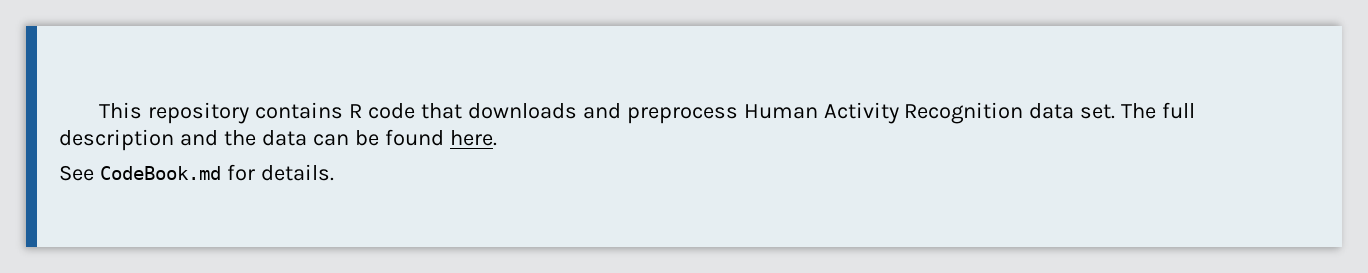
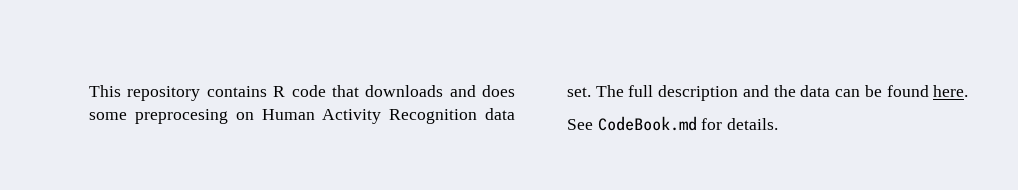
[626,107,738,124] preprocess -> [482,85,515,97] [89,109,254,124] does some preprocesing on

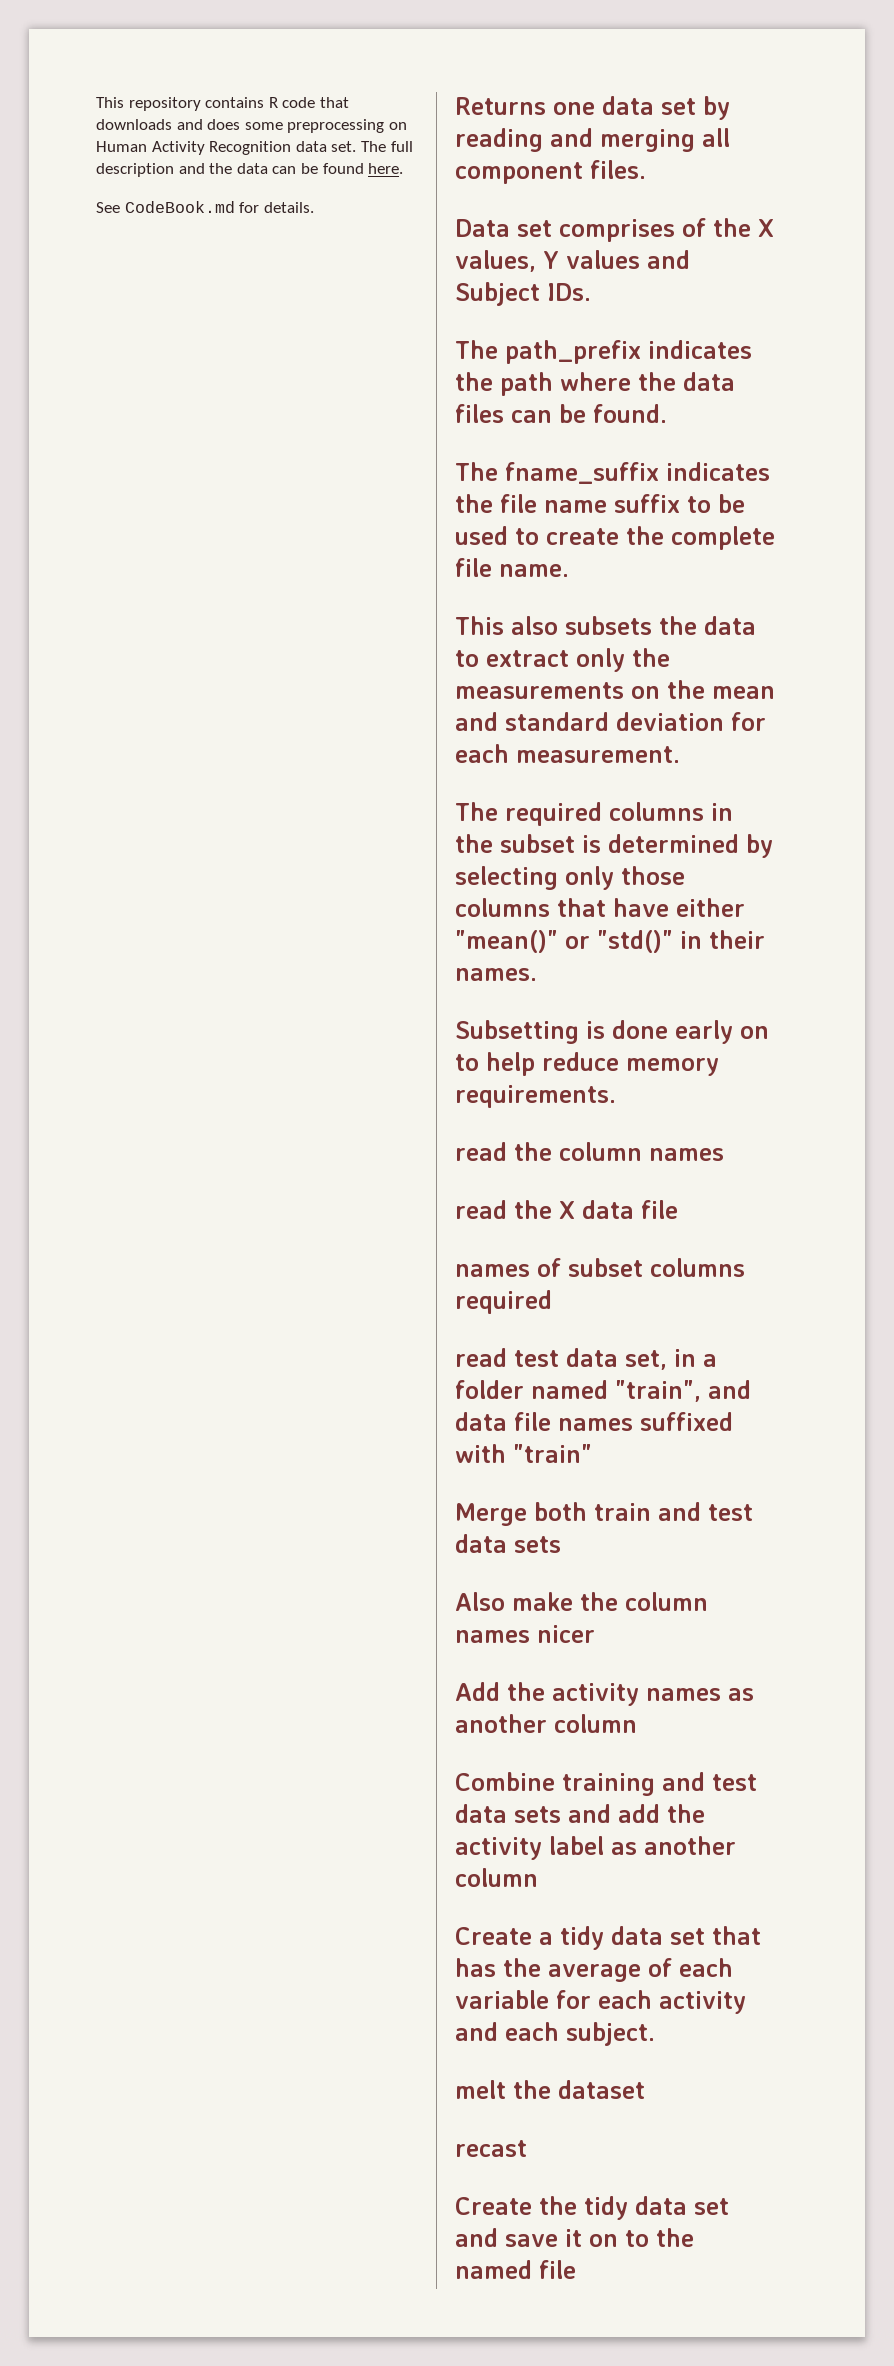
[134,109,228,124] preprocesing -> [287,119,385,133] preprocessing
(779, 124) none -> [455,96,730,120] [455,128,730,152] [455,160,646,184] [455,218,774,242] [455,250,690,272] [455,282,591,306] [455,340,752,364] [455,372,735,396] [455,404,667,423] [455,462,770,484] [455,494,745,513] [455,526,775,550] [455,558,569,577] [455,616,756,635] [455,648,670,672] [455,680,775,699] [455,712,766,731] [455,744,680,763] [455,802,733,826] [455,834,773,858] [455,866,685,890] [455,898,745,917] [455,930,765,953] [455,968,537,981] [455,1020,769,1044] [455,1052,719,1076] [455,1085,616,1108] [455,1142,724,1161] [455,1200,678,1219] [455,1258,745,1277] [455,1290,552,1314] [455,1348,717,1370] [455,1380,751,1402] [455,1412,733,1431] [455,1444,592,1463] [455,1502,753,1526] [455,1534,561,1553] [455,1592,708,1611] [455,1625,595,1643] [455,1682,754,1706] [455,1714,637,1733] [455,1772,757,1796] [455,1804,705,1823] [455,1836,736,1860] [455,1868,538,1887] [455,1926,761,1950] [455,1958,733,1982] [455,1990,746,2014] [455,2022,655,2046] [455,2080,645,2099] [455,2140,527,2157] [455,2196,729,2220] [455,2228,694,2247] [455,2260,576,2279] // Returns one data set by reading and merging all component files. // Data set comprises of the X values, Y values and Subject IDs. // The path_prefix indicates the path where the data files can be found. // The fname_suffix indicates the file name suffix to be used to create the complete file name. // This also subsets the data to extract only the measurements on the mean and standard deviation for each measurement. // The required columns in the subset is determined by selecting only those columns that have either "mean()" or "std()" in their names. // Subsetting is done early on to help reduce memory requirements. // read the column names // read the X data file // names of subset columns required // read test data set, in a folder named "train", and data file names suffixed with "train" // Merge both train and test data sets // Also make the column names nicer // Add the activity names as another column // Combine training and test data sets and add the activity label as another column // Create a tidy data set that has the average of each variable for each activity and each subject. // melt the dataset // recast // Create the tidy data set and save it on to the named file

